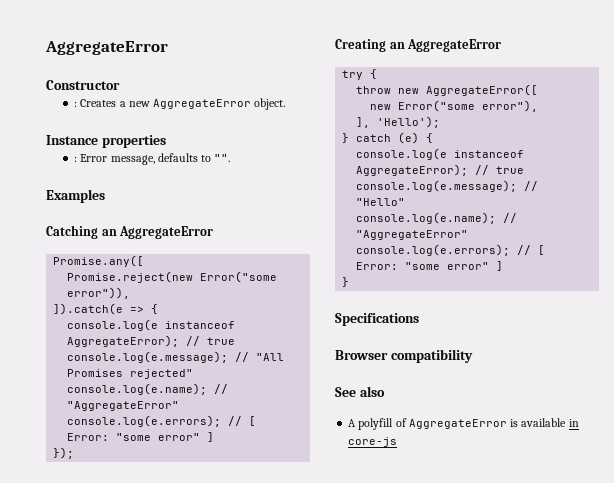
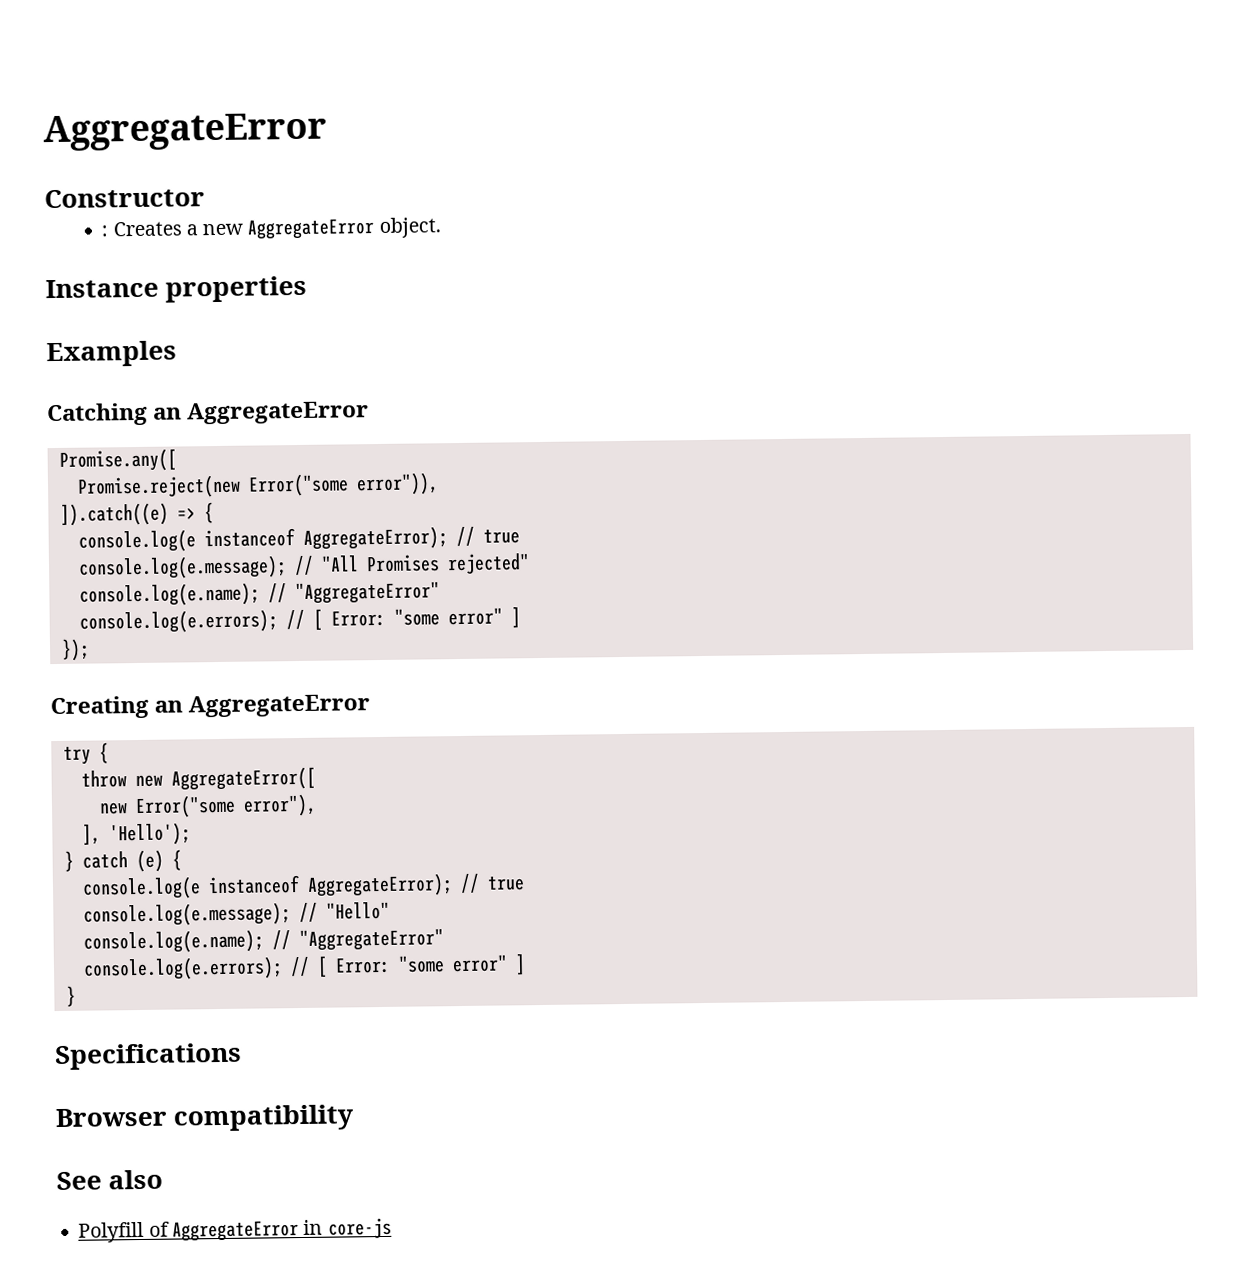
[74,153,231,165] // : Error message, defaults to "". -> (308, 289) none
[53,303,124,315] ]).catch(e -> [59,502,169,526] ]).catch((e)
[348,418,567,430] A polyfill of AggregateError is available -> [78,1221,299,1243] Polyfill of AggregateError

